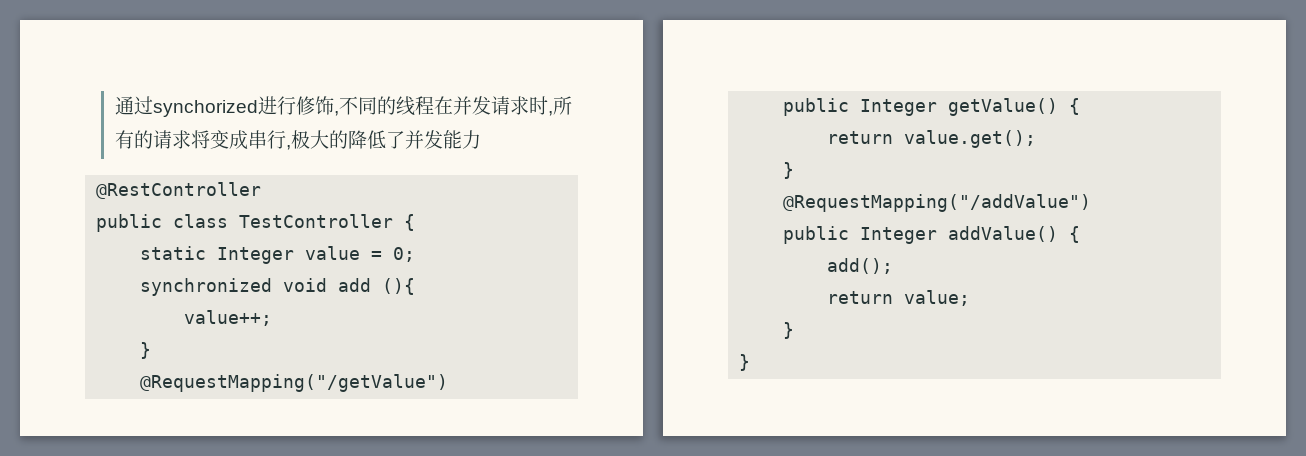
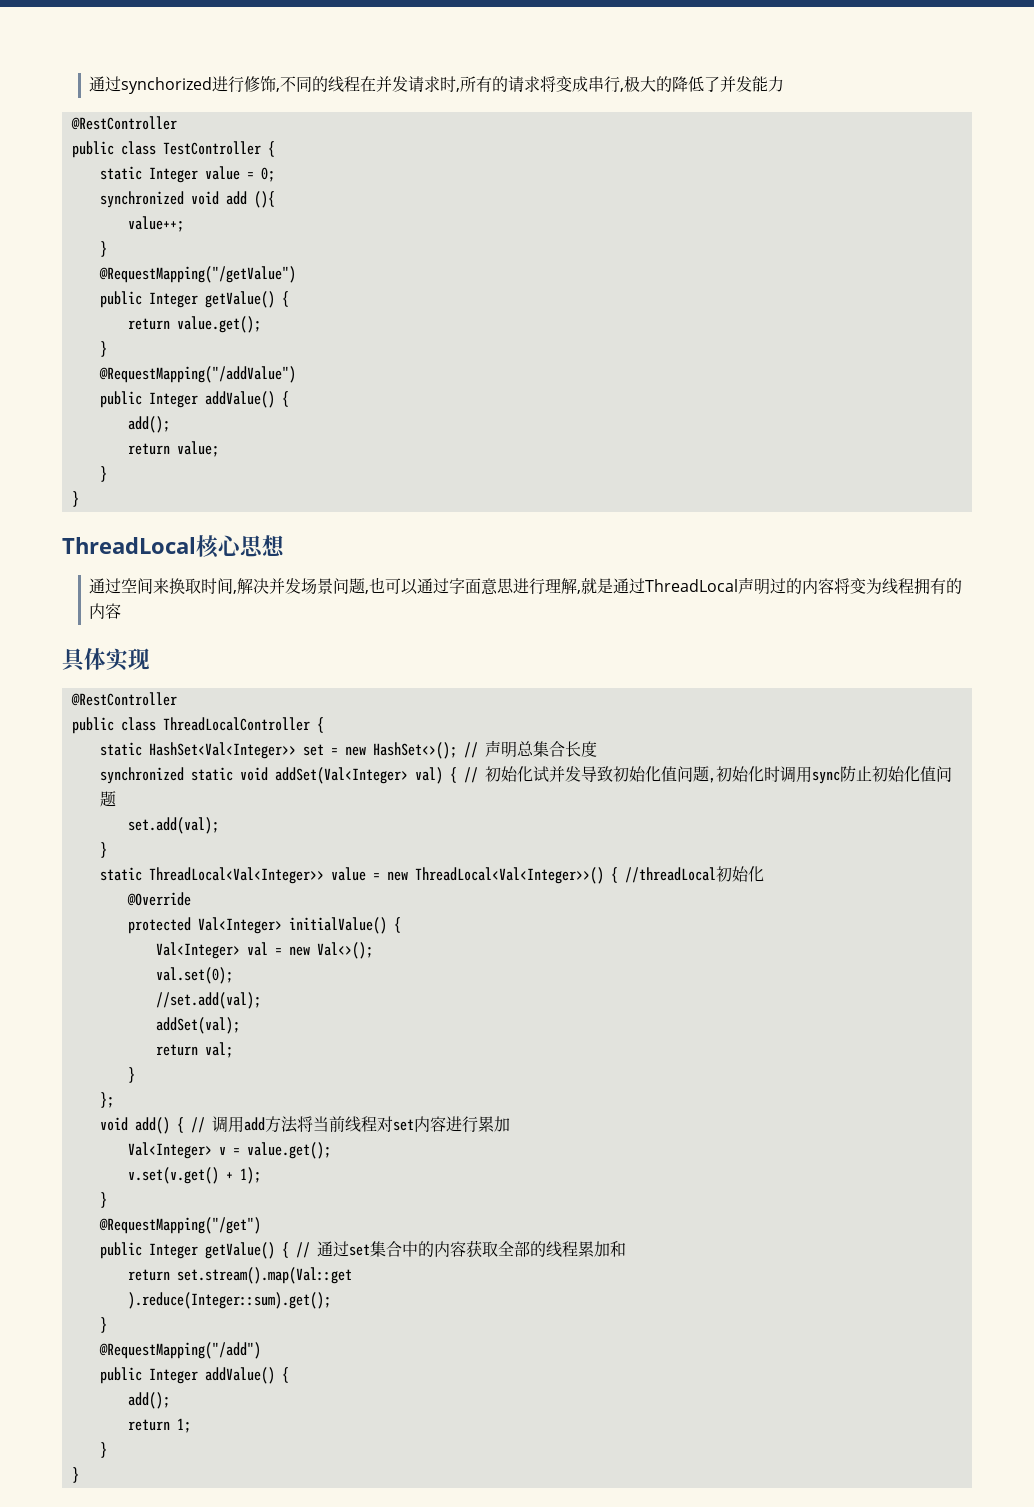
(751, 362) none -> [62,535,285,559] [89,577,963,595] [89,603,122,619] [62,648,150,672] [70,692,177,706] [71,717,324,734] [99,740,597,759] [99,765,952,784] [99,791,116,807] [127,817,219,834] [99,842,107,858] [99,866,764,884] [126,892,191,906] [127,917,401,934] [155,942,373,959] [155,967,233,984] [155,992,261,1009] [155,1017,240,1034] [155,1042,233,1058] [127,1067,135,1083] [99,1092,114,1108] [99,1116,510,1134] [127,1142,331,1159] [127,1167,261,1184] [99,1192,107,1208] [98,1217,261,1234] [99,1240,626,1259] [127,1267,352,1284] [127,1292,331,1309] [99,1317,107,1333] [98,1342,261,1359] [99,1367,289,1384] [127,1392,170,1409] [127,1418,191,1433] [99,1442,107,1458] [71,1467,79,1483] // ThreadLocal核心思想 // 通过空间来换取时间,解决并发场景问题,也可以通过字面意思进行理解,就是通过ThreadLocal声明过的内容将变为线程拥有的内容 // 具体实现 // @RestController // public class ThreadLocalController { // static HashSet<Val<Integer>> set = new HashSet<>(); // 声明总集合长度 // synchronized static void addSet(Val<Integer> val) { // 初始化试并发导致初始化值问题,初始化时调用sync防止初始化值问题 // set.add(val); // } // static ThreadLocal<Val<Integer>> value = new ThreadLocal<Val<Integer>>() { //threadLocal初始化 // @Override // protected Val<Integer> initialValue() { // Val<Integer> val = new Val<>(); // val.set(0); // //set.add(val); // addSet(val); // return val; // } // }; // void add() { // 调用add方法将当前线程对set内容进行累加 // Val<Integer> v = value.get(); // v.set(v.get() + 1); // } // @RequestMapping("/get") // public Integer getValue() { // 通过set集合中的内容获取全部的线程累加和 // return set.stream().map(Val::get // ).reduce(Integer::sum).get(); // } // @RequestMapping("/add") // public Integer addValue() { // add(); // return 1; // } // }

